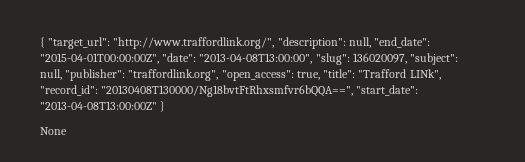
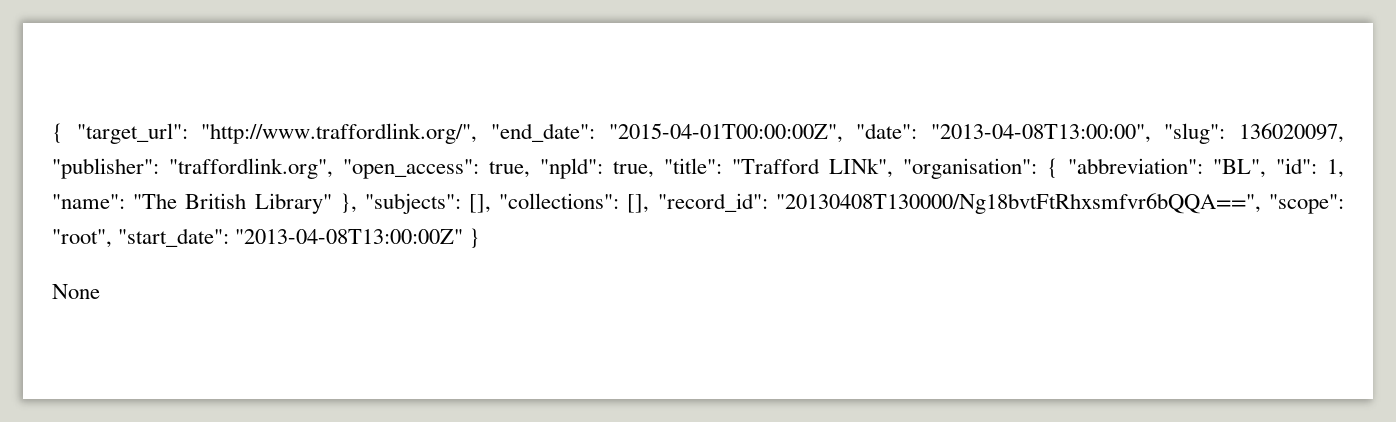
[277,37,371,49] "description": null, -> (478, 133) none
[410,53,459,65] [40,69,62,80] "subject": null, -> (1344, 133) none
(320, 75) none -> [540,158,654,179] "npld": true,
[40,85,354,97] "record_id": "20130408T130000/Ng18bvtFtRhxsmfvr6bQQA==", -> [903,158,1344,179] [52,193,1344,214] [52,229,112,248] "organisation": { "abbreviation": "BL", "id": 1, "name": "The British Library" }, "subjects": [], "collections": [], "record_id": "20130408T130000/Ng18bvtFtRhxsmfvr6bQQA==", "scope": "root",

